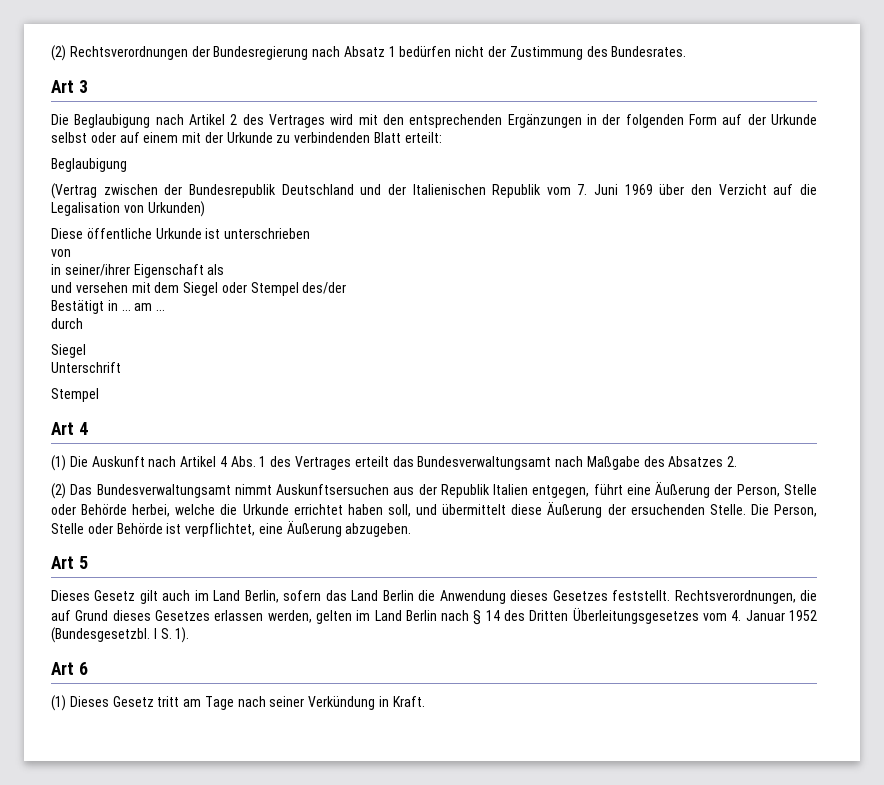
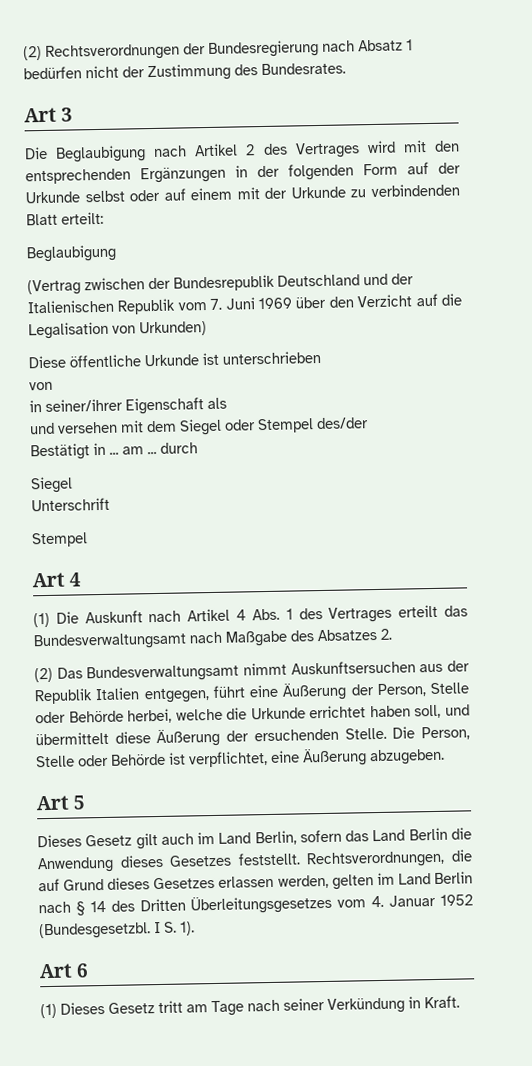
(166, 310) // -> (157, 452) none

